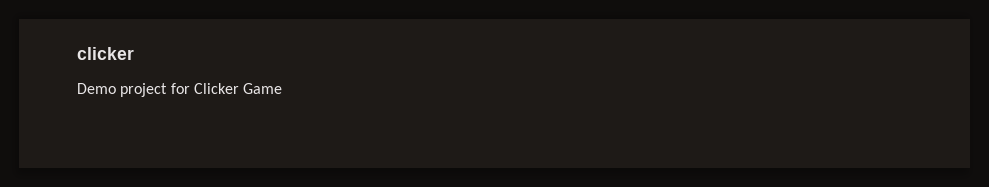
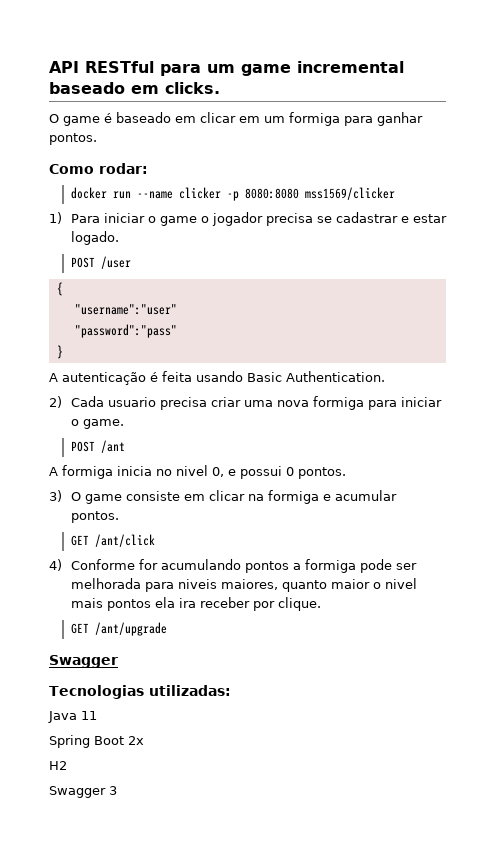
[77,47,134,60] [77,83,283,97] clicker // Demo project for Clicker Game -> [49,61,404,76] [49,82,220,94] [49,112,423,126] [49,133,97,145] [49,163,148,174] [70,187,395,201] [49,212,447,226] [70,231,119,245] [70,256,131,269] [56,282,63,296] [74,304,177,315] [74,324,177,338] [56,345,63,359] [49,371,385,385] [49,396,442,410] [70,419,124,429] [70,440,125,453] [49,465,346,479] [49,490,397,504] [70,511,119,523] [70,534,155,547] [49,559,417,573] [70,578,417,592] [70,597,321,611] [70,622,167,636] [49,655,118,668] [49,685,231,699] [48,711,97,723] [49,735,144,748] [49,761,67,770] [49,786,117,798] API RESTful para um game incremental baseado em clicks. // O game é baseado em clicar em um formiga para ganhar pontos. // Como rodar: // docker run --name clicker -p 8080:8080 mss1569/clicker // 1) Para iniciar o game o jogador precisa se cadastrar e estar logado. // POST /user // { // "username":"user" // "password":"pass" // } // A autenticação é feita usando Basic Authentication. // 2) Cada usuario precisa criar uma nova formiga para iniciar o game. // POST /ant // A formiga inicia no nivel 0, e possui 0 pontos. // 3) O game consiste em clicar na formiga e acumular pontos. // GET /ant/click // 4) Conforme for acumulando pontos a formiga pode ser melhorada para niveis maiores, quanto maior o nivel mais pontos ela ira receber por clique. // GET /ant/upgrade // Swagger // Tecnologias utilizadas: // Java 11 // Spring Boot 2x // H2 // Swagger 3

